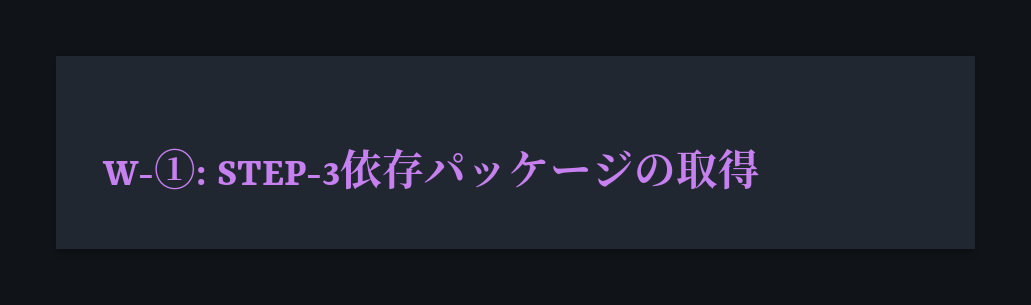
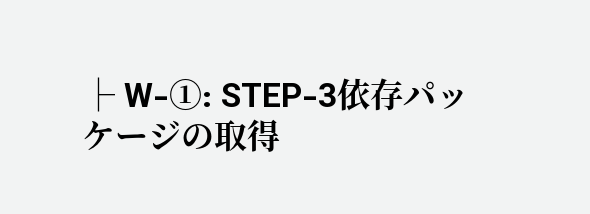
(102, 169) none -> [82,77,115,112] ├

